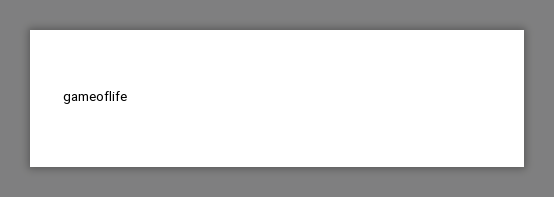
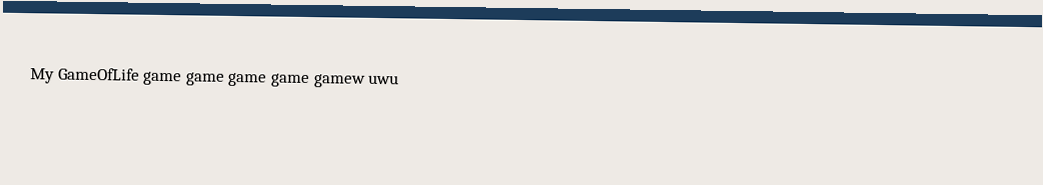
[63,91,127,104] gameoflife -> [30,67,400,88] My GameOfLife game game game game gamew uwu

